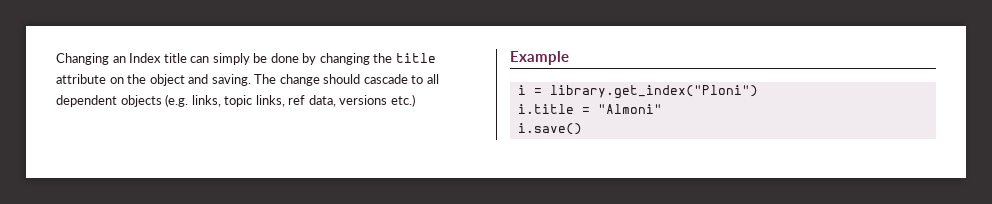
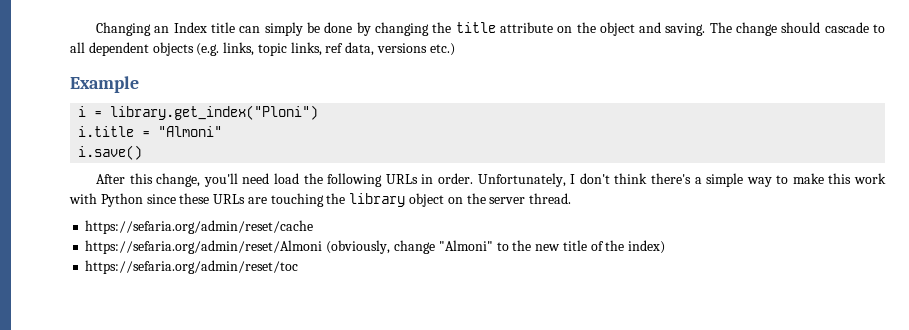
(582, 129) none -> [96,173,886,187] [69,193,572,207] [85,220,314,234] [85,240,666,254] [85,260,299,274] // After this change, you'll need load the following URLs in order. Unfortunately, I don't think there's a simple way to make this work with Python since these URLs are touching the library object on the server thread. // https://sefaria.org/admin/reset/cache // https://sefaria.org/admin/reset/Almoni (obviously, change "Almoni" to the new title of the index) // https://sefaria.org/admin/reset/toc

